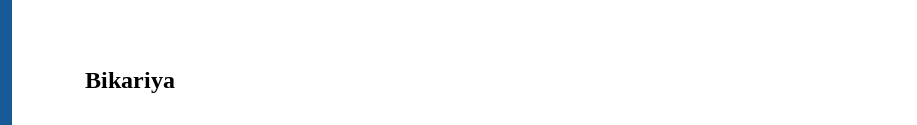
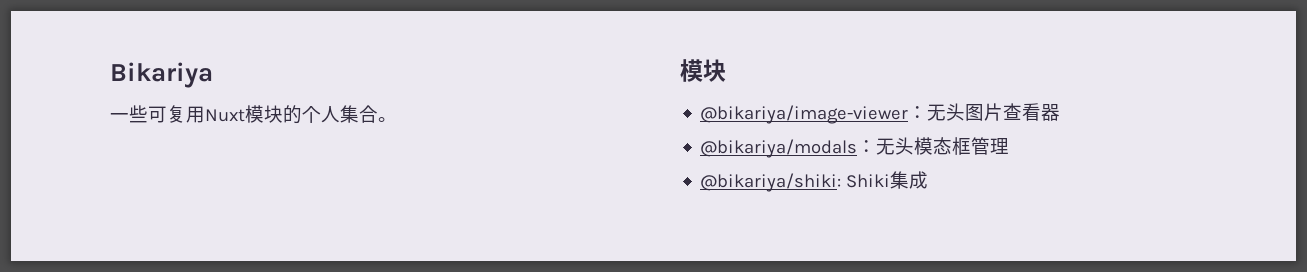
(175, 82) none -> [110,105,397,124] [680,59,726,82] [700,103,1061,124] [700,137,1010,158] [700,171,929,192] // 一些可复用Nuxt模块的个人集合。 // 模块 // @bikariya/image-viewer：无头图片查看器 // @bikariya/modals：无头模态框管理 // @bikariya/shiki: Shiki集成

